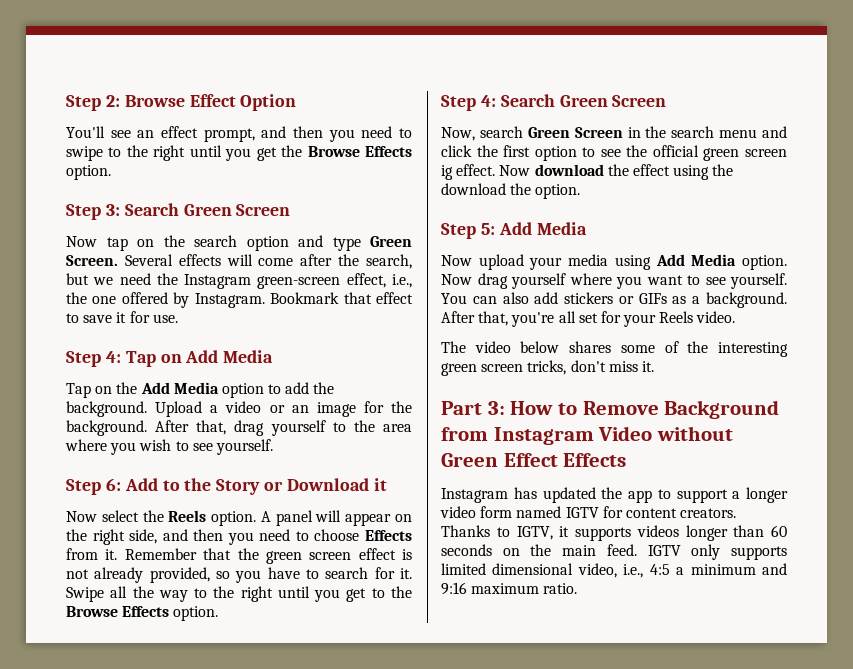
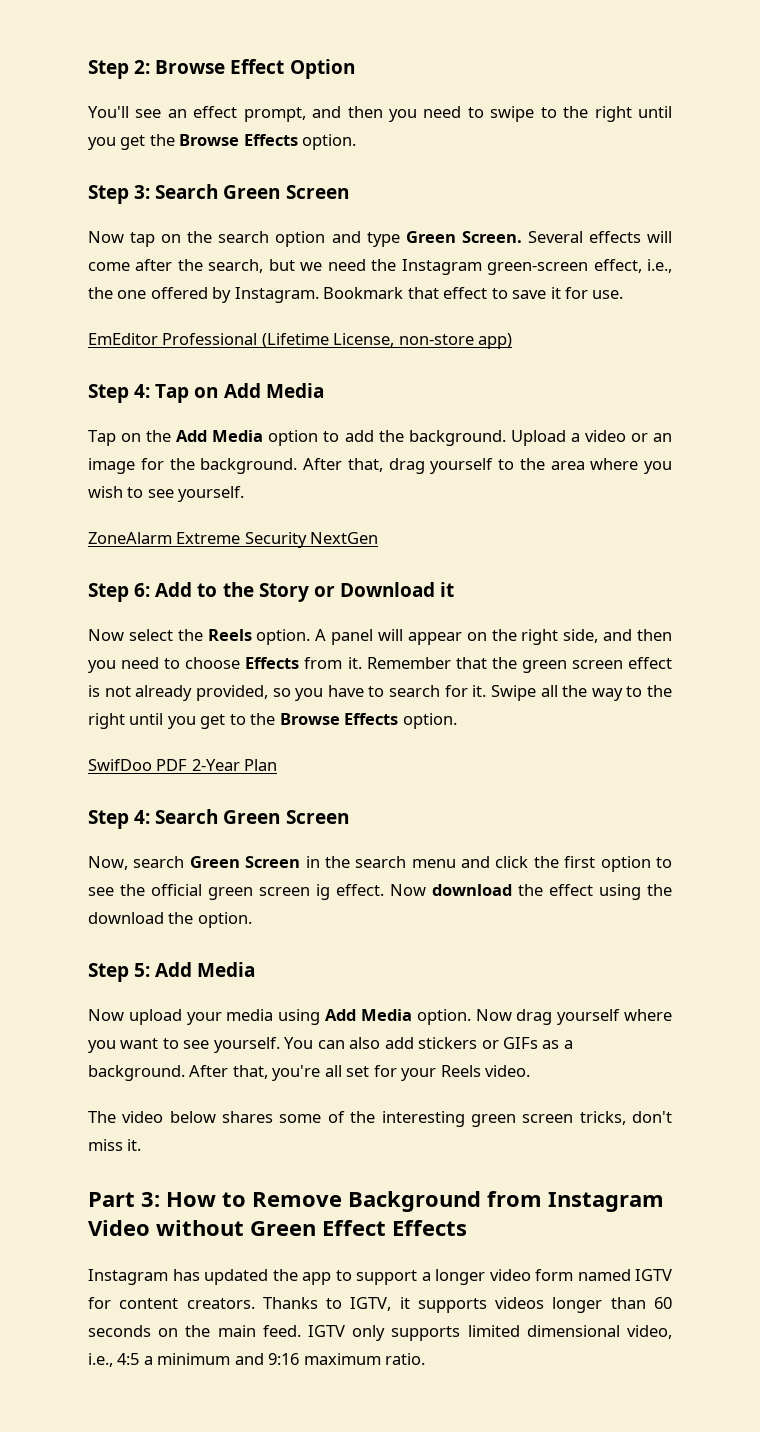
(178, 318) none -> [88,333,513,349] // EmEditor Professional (Lifetime License, non-store app)
(273, 447) none -> [88,532,379,548] // ZoneAlarm Extreme Security NextGen
(219, 613) none -> [88,759,278,771] // SwifDoo PDF 2-Year Plan

